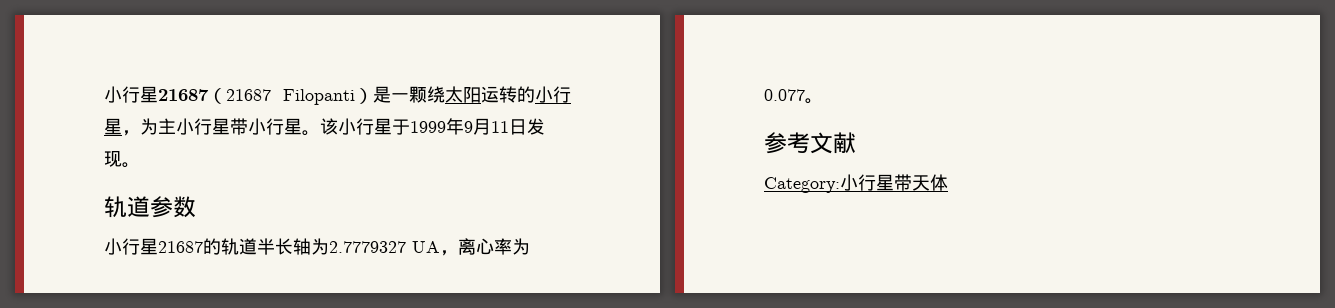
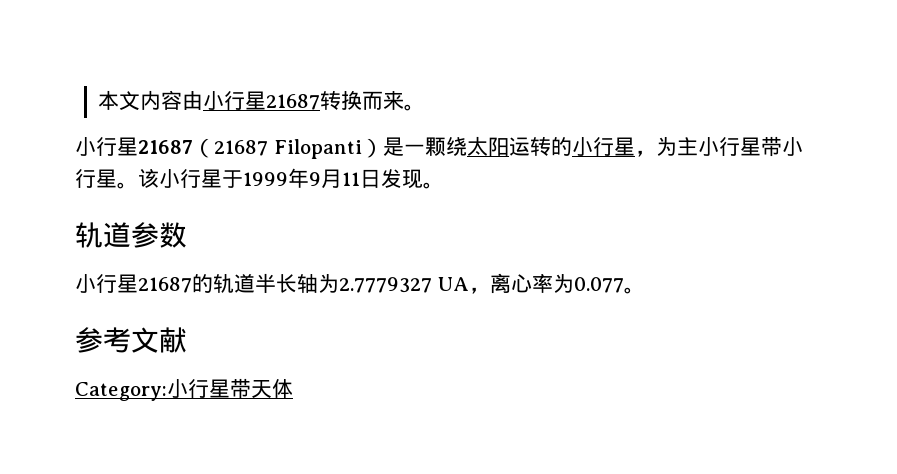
(104, 94) none -> [98,90,426,111] 本文内容由小行星21687转换而来。 //

